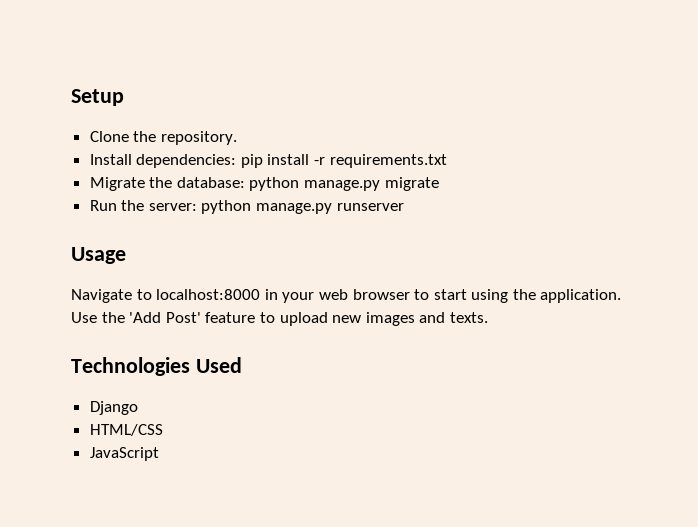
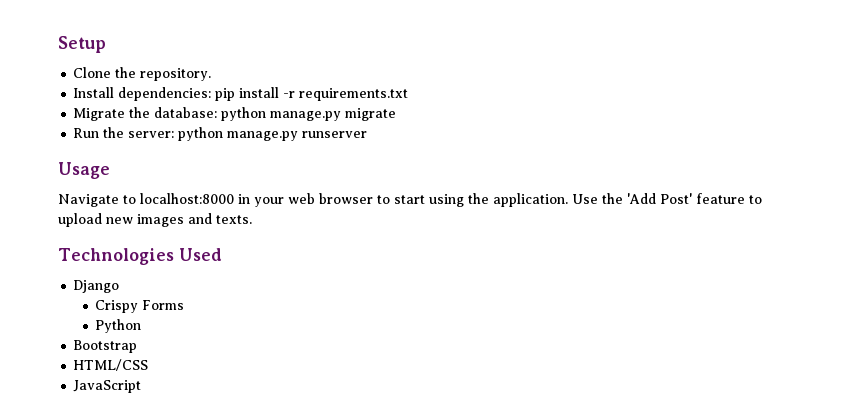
(138, 408) none -> [95,300,185,313] [95,319,142,333] [73,340,138,353] // Crispy Forms // Python // Bootstrap

